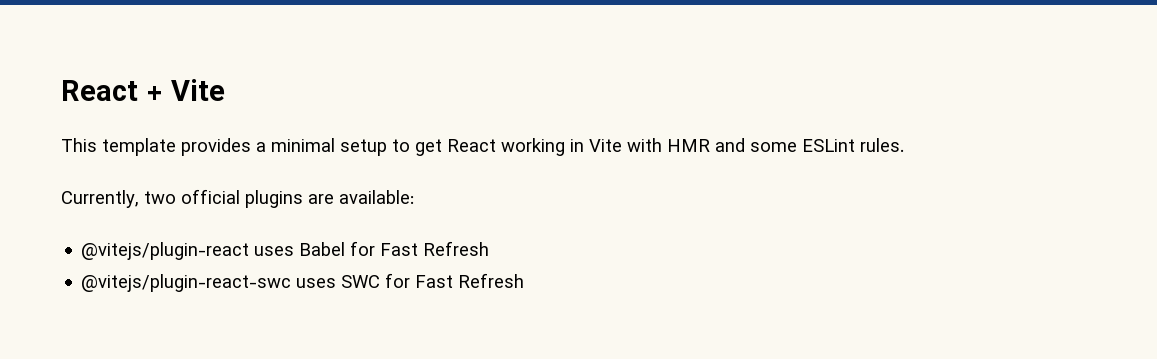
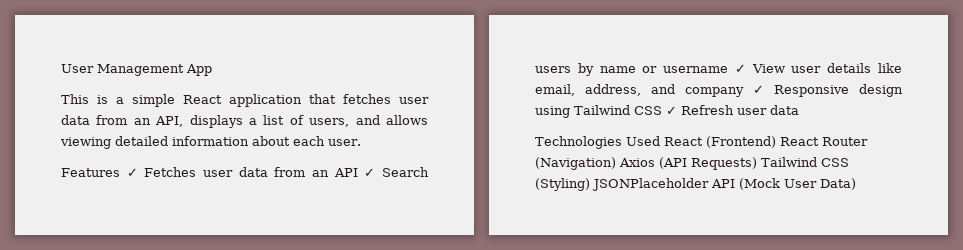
[61,79,225,101] [61,138,904,156] [61,189,414,208] [81,241,490,260] [81,273,525,292] React + Vite // This template provides a minimal setup to get React working in Vite with HMR and some ESLint rules. // Currently, two official plugins are available: // @vitejs/plugin-react uses Babel for Fast Refresh // @vitejs/plugin-react-swc uses SWC for Fast Refresh -> [61,64,212,76] [61,94,429,107] [61,115,428,128] [60,136,361,149] [61,167,430,177] [535,63,902,76] [535,84,903,97] [535,105,799,118] [535,136,868,149] [535,157,849,170] [535,178,856,191] User Management App // This is a simple React application that fetches user data from an API, displays a list of users, and allows viewing detailed information about each user. // Features ✓ Fetches user data from an API ✓ Search users by name or username ✓ View user details like email, address, and company ✓ Responsive design using Tailwind CSS ✓ Refresh user data // Technologies Used React (Frontend) React Router (Navigation) Axios (API Requests) Tailwind CSS (Styling) JSONPlaceholder API (Mock User Data)

